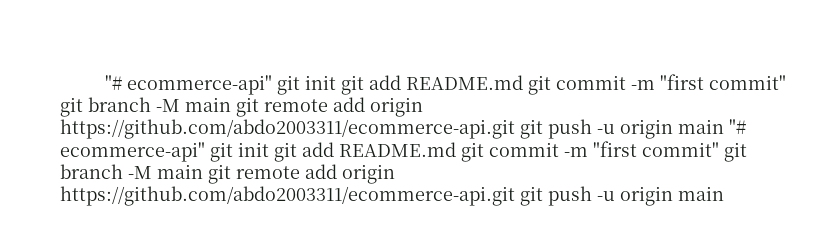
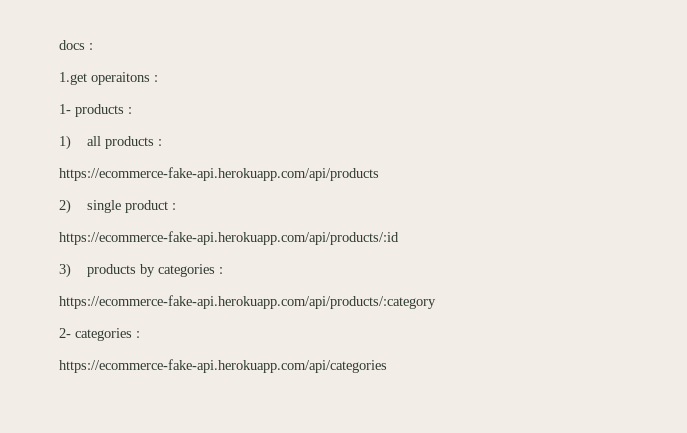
[104,74,786,95] [60,97,423,117] [60,119,746,139] [60,141,747,162] [60,164,395,184] [60,186,724,206] "# ecommerce-api" git init git add README.md git commit -m "first commit" git branch -M main git remote add origin https://github.com/abdo2003311/ecommerce-api.git git push -u origin main "# ecommerce-api" git init git add README.md git commit -m "first commit" git branch -M main git remote add origin https://github.com/abdo2003311/ecommerce-api.git git push -u origin main -> [59,40,93,50] [59,72,158,85] [59,104,132,117] [59,135,162,150] [59,167,379,181] [59,199,176,214] [59,231,399,245] [59,263,223,278] [59,295,436,309] [59,328,140,341] [59,359,387,373] docs : // 1.get operaitons : // 1- products : // 1) all products : // https://ecommerce-fake-api.herokuapp.com/api/products // 2) single product : // https://ecommerce-fake-api.herokuapp.com/api/products/:id // 3) products by categories : // https://ecommerce-fake-api.herokuapp.com/api/products/:category // 2- categories : // https://ecommerce-fake-api.herokuapp.com/api/categories

